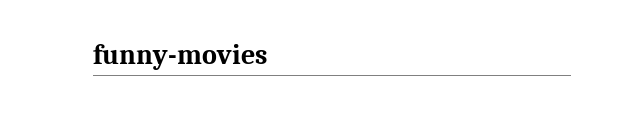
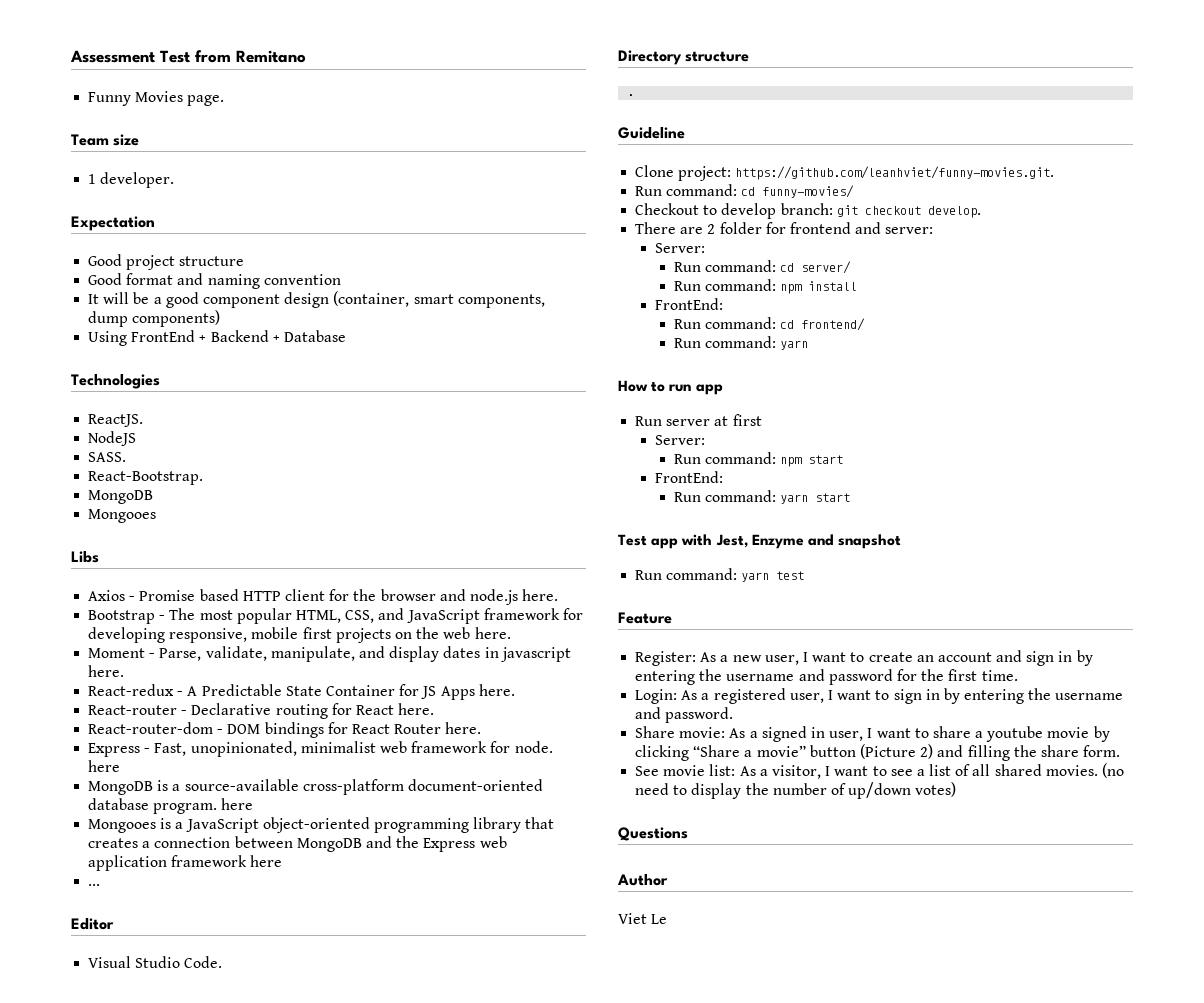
[93,44,267,70] funny-movies -> [70,50,306,63] [88,91,225,106] [71,134,140,146] [88,172,175,188] [71,216,155,231] [88,254,245,270] [88,273,341,289] [88,291,545,308] [88,310,221,327] [88,330,346,346] [71,374,160,389] [88,414,144,427] [88,431,137,446] [88,452,127,462] [88,471,204,485] [88,490,154,504] [88,509,157,523] [71,551,99,563] [88,589,559,605] [88,608,583,624] [88,627,511,643] [88,646,571,662] [88,665,125,677] [88,684,515,700] [88,703,435,719] [88,722,482,738] [88,741,553,757] [88,760,121,772] [88,779,543,795] [88,798,254,814] [88,817,555,833] [88,836,507,852] [88,855,283,871] [88,884,101,886] [71,918,114,930] [88,956,223,968] [618,50,750,65] [627,94,635,96] [618,127,685,139] [635,165,1055,181] [635,184,855,198] [635,203,981,219] [635,222,934,234] [654,243,705,253] [673,260,852,274] [673,279,858,294] [654,298,723,310] [673,317,866,331] [673,336,809,350] [618,380,723,395] [635,414,762,426] [654,435,705,445] [673,452,844,467] [654,471,723,483] [673,490,851,504] [618,534,902,549] [635,568,805,582] [618,612,672,624] [635,650,1093,666] [635,669,1018,685] [635,688,1124,704] [635,707,734,723] [635,726,1110,742] [635,744,1121,761] [635,763,1125,779] [635,782,957,799] [618,827,688,841] [617,874,668,886] [618,913,668,924] Assessment Test from Remitano // Funny Movies page. // Team size // 1 developer. // Expectation // Good project structure // Good format and naming convention // It will be a good component design (container, smart components, dump components) // Using FrontEnd + Backend + Database // Technologies // ReactJS. // NodeJS // SASS. // React-Bootstrap. // MongoDB // Mongooes // Libs // Axios - Promise based HTTP client for the browser and node.js here. // Bootstrap - The most popular HTML, CSS, and JavaScript framework for developing responsive, mobile first projects on the web here. // Moment - Parse, validate, manipulate, and display dates in javascript here. // React-redux - A Predictable State Container for JS Apps here. // React-router - Declarative routing for React here. // React-router-dom - DOM bindings for React Router here. // Express - Fast, unopinionated, minimalist web framework for node. here // MongoDB is a source-available cross-platform document-oriented database program. here // Mongooes is a JavaScript object-oriented programming library that creates a connection between MongoDB and the Express web application framework here // ... // Editor // Visual Studio Code. // Directory structure // . // Guideline // Clone project: https://github.com/leanhviet/funny-movies.git. // Run command: cd funny-movies/ // Checkout to develop branch: git checkout develop. // There are 2 folder for frontend and server: // Server: // Run command: cd server/ // Run command: npm install // FrontEnd: // Run command: cd frontend/ // Run command: yarn // How to run app // Run server at first // Server: // Run command: npm start // FrontEnd: // Run command: yarn start // Test app with Jest, Enzyme and snapshot // Run command: yarn test // Feature // Register: As a new user, I want to create an account and sign in by entering the username and password for the first time. // Login: As a registered user, I want to sign in by entering the username and password. // Share movie: As a signed in user, I want to share a youtube movie by clicking “Share a movie” button (Picture 2) and filling the share form. // See movie list: As a visitor, I want to see a list of all shared movies. (no need to display the number of up/down votes) // Questions // Author // Viet Le

